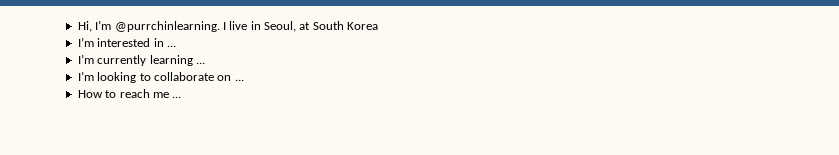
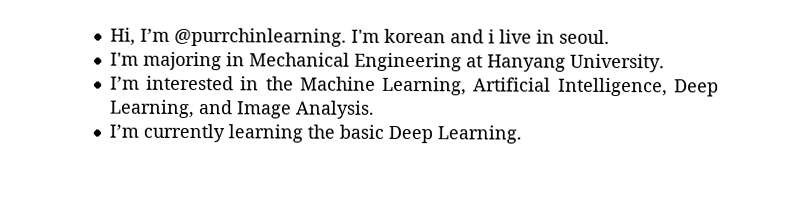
[222,21,379,32] [77,37,176,47] [77,54,205,66] [77,71,244,83] [77,89,182,98] I live in Seoul, at South Korea // I’m interested in ... // I’m currently learning ... // I’m looking to collaborate on ... // How to reach me ... -> [350,28,610,44] [109,51,665,73] [109,75,719,97] [108,99,375,119] [108,123,522,144] I'm korean and i live in seoul. // I'm majoring in Mechanical Engineering at Hanyang University. // I’m interested in the Machine Learning, Artificial Intelligence, Deep Learning, and Image Analysis. // I’m currently learning the basic Deep Learning.

